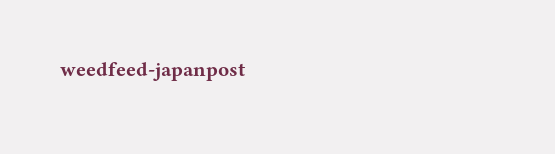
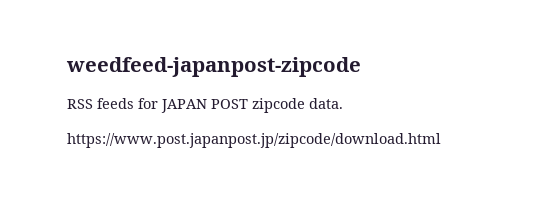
[60,62,245,81] weedfeed-japanpost -> [66,57,361,77] [67,98,343,113] [67,133,441,148] weedfeed-japanpost-zipcode // RSS feeds for JAPAN POST zipcode data. // https://www.post.japanpost.jp/zipcode/download.html

